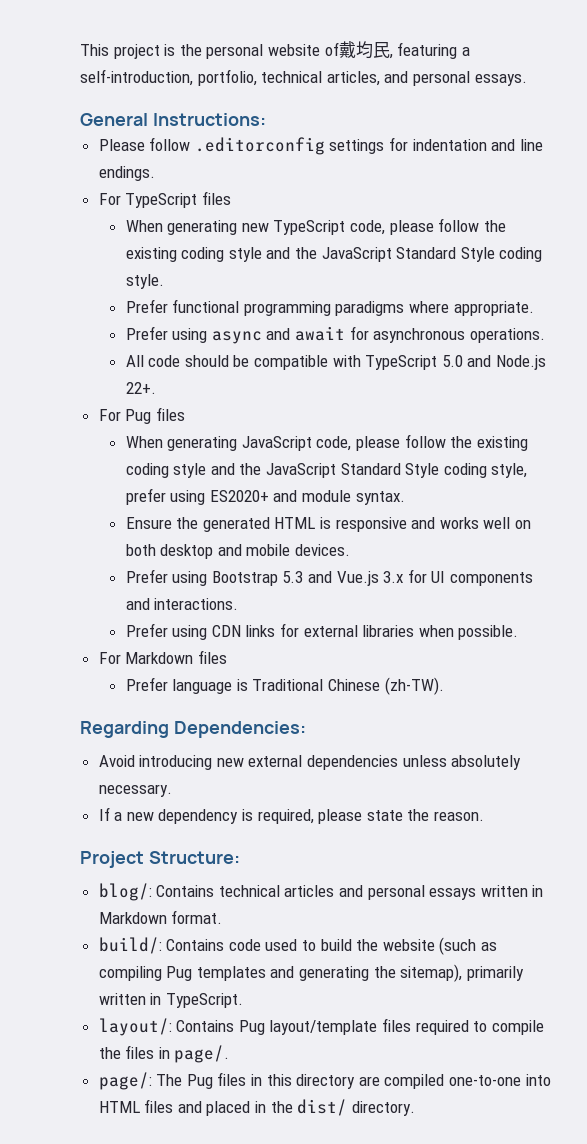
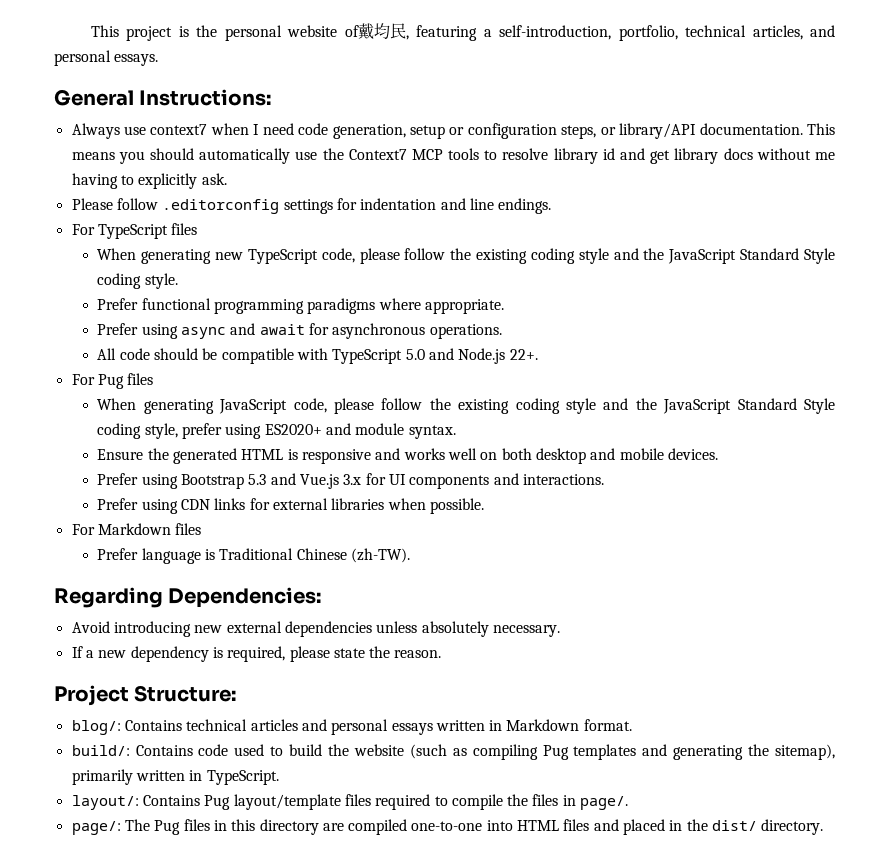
(266, 119) none -> [71,123,835,139] [71,148,835,164] [71,173,227,189] // Always use context7 when I need code generation, setup or configuration steps, or library/API documentation. This means you should automatically use the Context7 MCP tools to resolve library id and get library docs without me having to explicitly ask.

